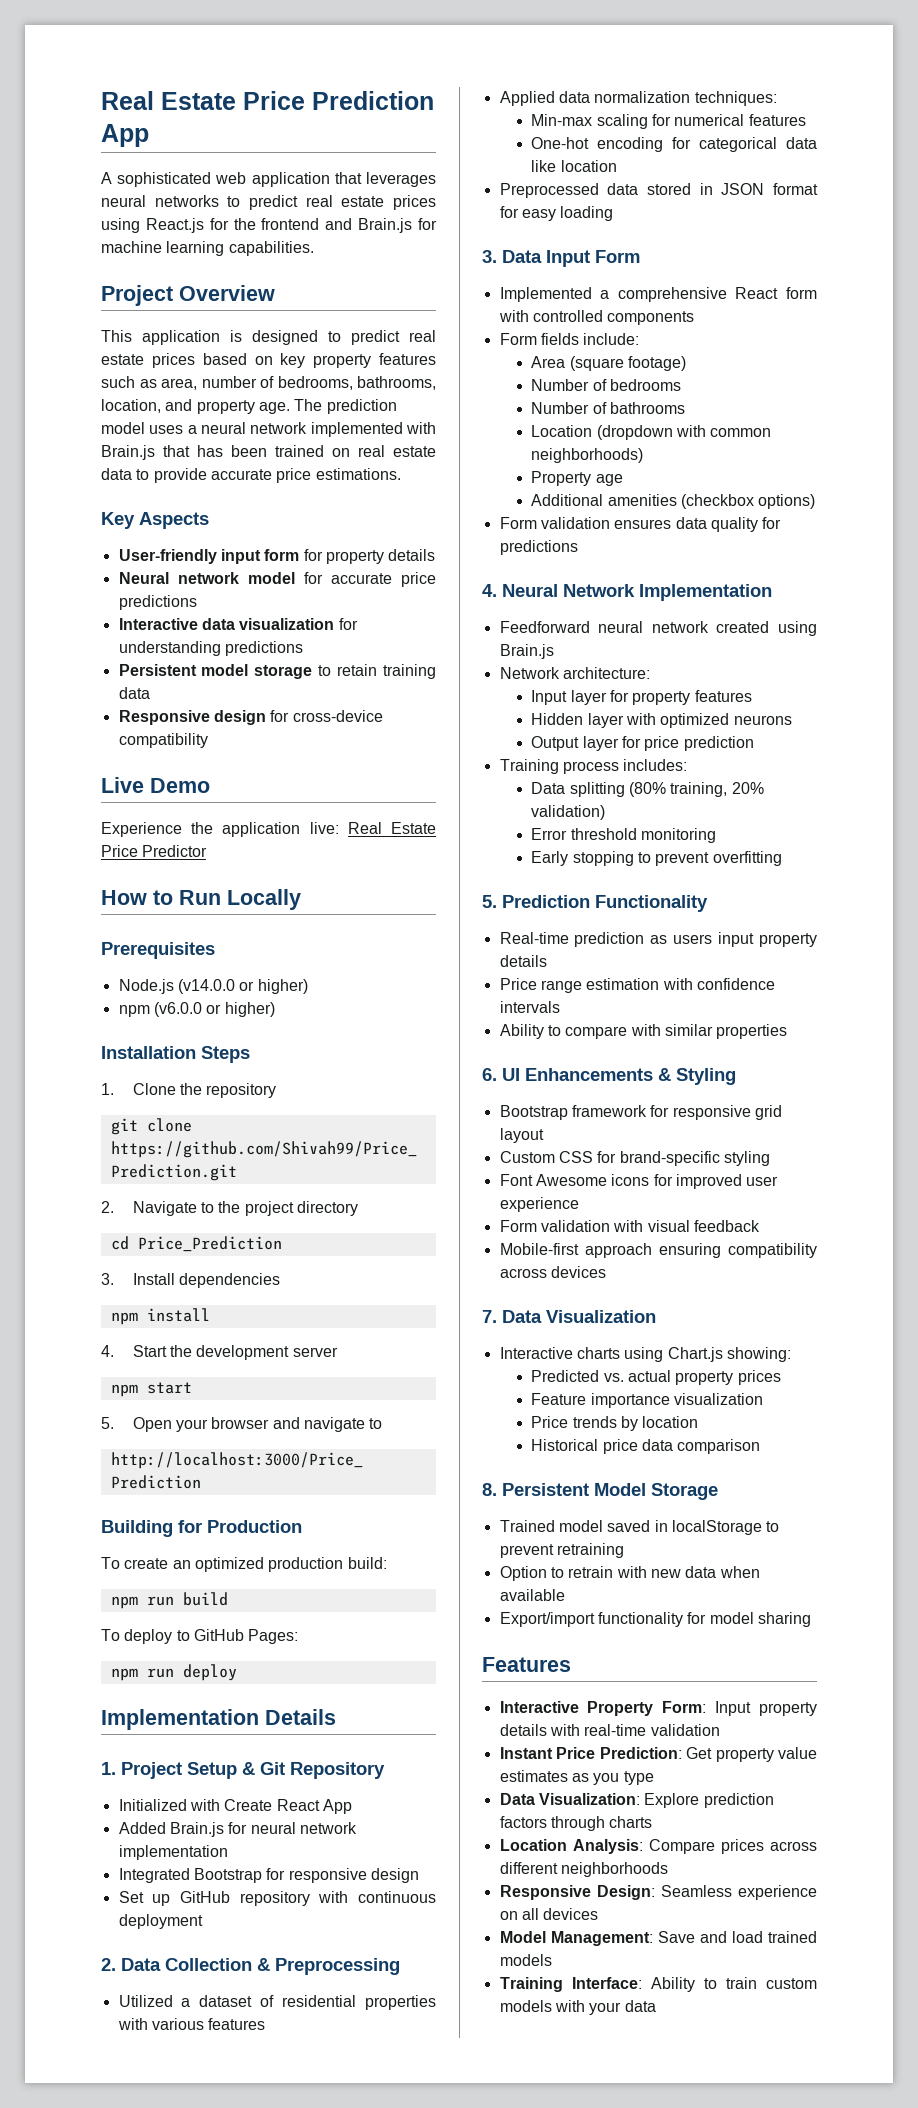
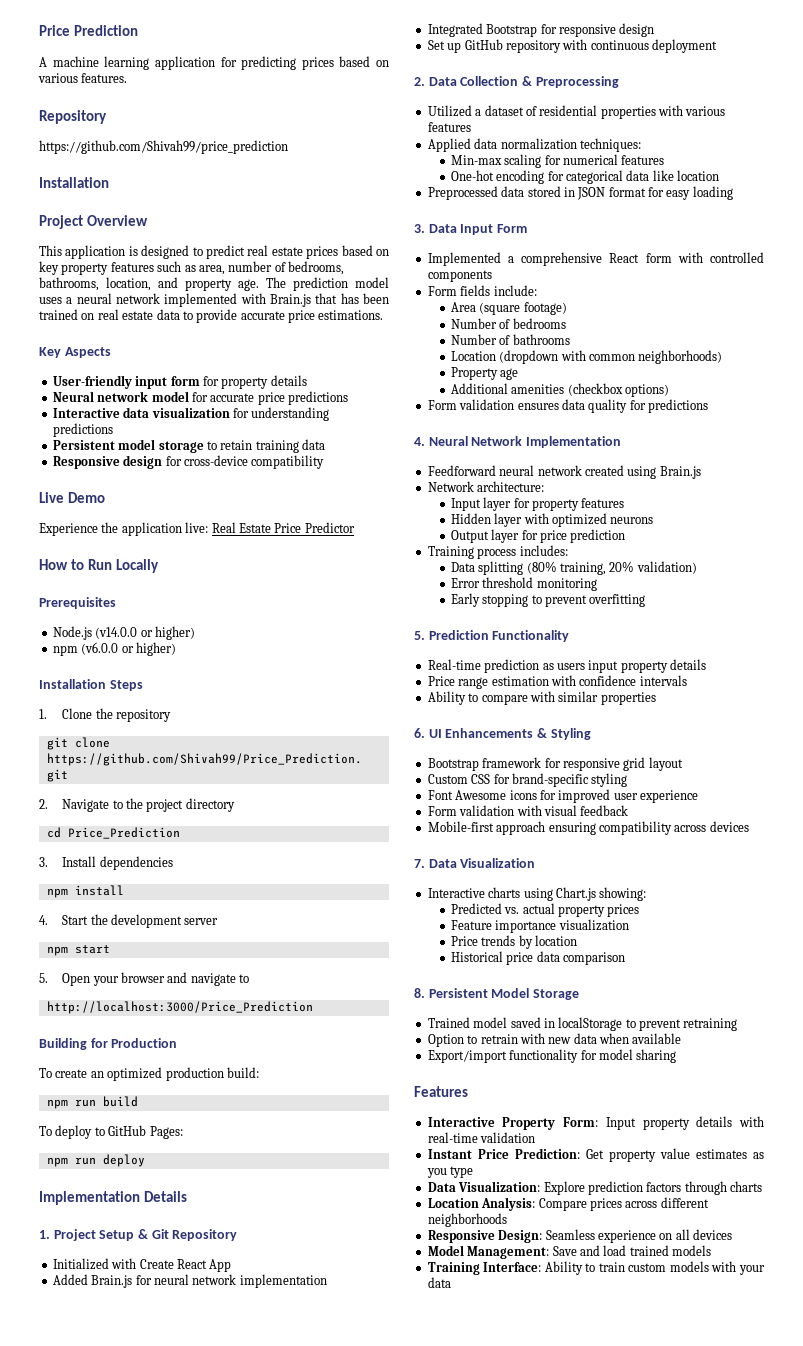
[101,91,236,110] Real Estate -> (39, 30) none
[101,124,149,147] App -> (139, 30) none
[117,172,437,187] [101,195,436,210] [101,218,437,233] [101,241,314,256] sophisticated web application that leverages neural networks to predict real estate prices using React.js for the frontend and Brain.js for machine learning capabilities. -> [52,56,389,70] [38,73,128,83] [39,110,107,124] [39,140,288,154] [39,177,109,188] machine learning application for predicting prices based on various features. // Repository // https://github.com/Shivah99/price_prediction // Installation

